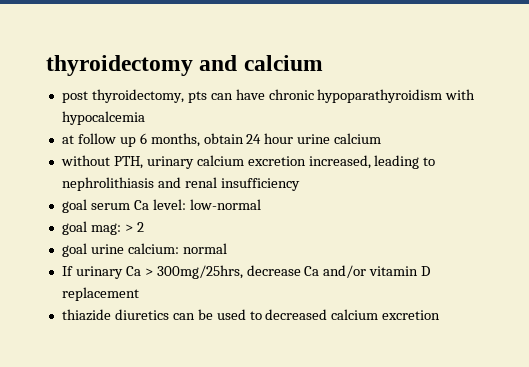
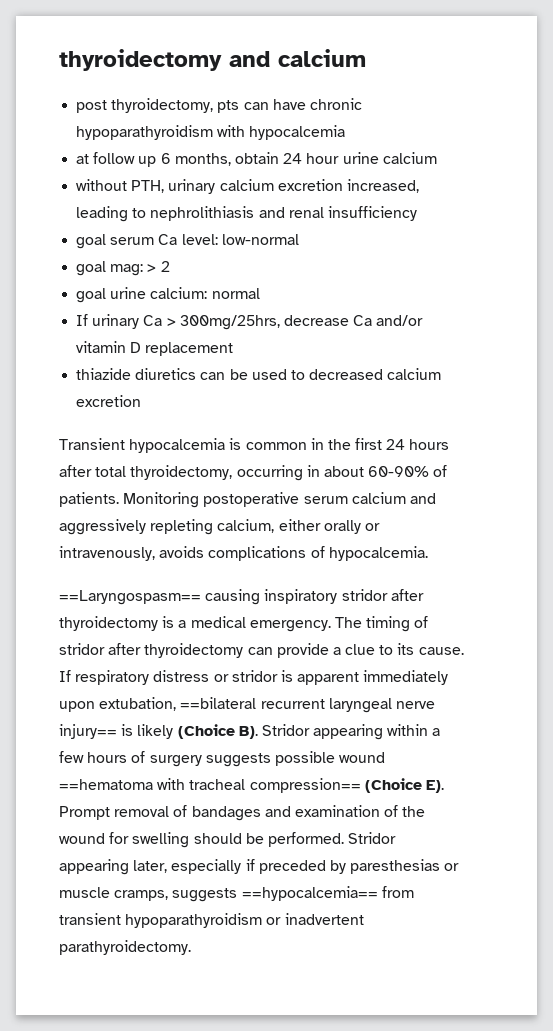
(441, 315) none -> [59,438,450,453] [59,465,448,481] [59,492,436,508] [59,519,380,535] [59,546,428,561] [59,589,424,605] [59,616,429,632] [59,643,464,658] [59,670,449,685] [59,697,435,713] [59,724,441,740] [59,751,386,767] [59,778,444,793] [59,805,426,821] [59,832,397,848] [59,859,460,875] [59,886,414,902] [59,913,364,928] [59,940,191,955] // Transient hypocalcemia is common in the first 24 hours after total thyroidectomy, occurring in about 60-90% of patients. Monitoring postoperative serum calcium and aggressively repleting calcium, either orally or intravenously, avoids complications of hypocalcemia. // ==Laryngospasm== causing inspiratory stridor after thyroidectomy is a medical emergency. The timing of stridor after thyroidectomy can provide a clue to its cause. If respiratory distress or stridor is apparent immediately upon extubation, ==bilateral recurrent laryngeal nerve injury== is likely (Choice B). Stridor appearing within a few hours of surgery suggests possible wound ==hematoma with tracheal compression== (Choice E). Prompt removal of bandages and examination of the wound for swelling should be performed. Stridor appearing later, especially if preceded by paresthesias or muscle cramps, suggests ==hypocalcemia== from transient hypoparathyroidism or inadvertent parathyroidectomy.

